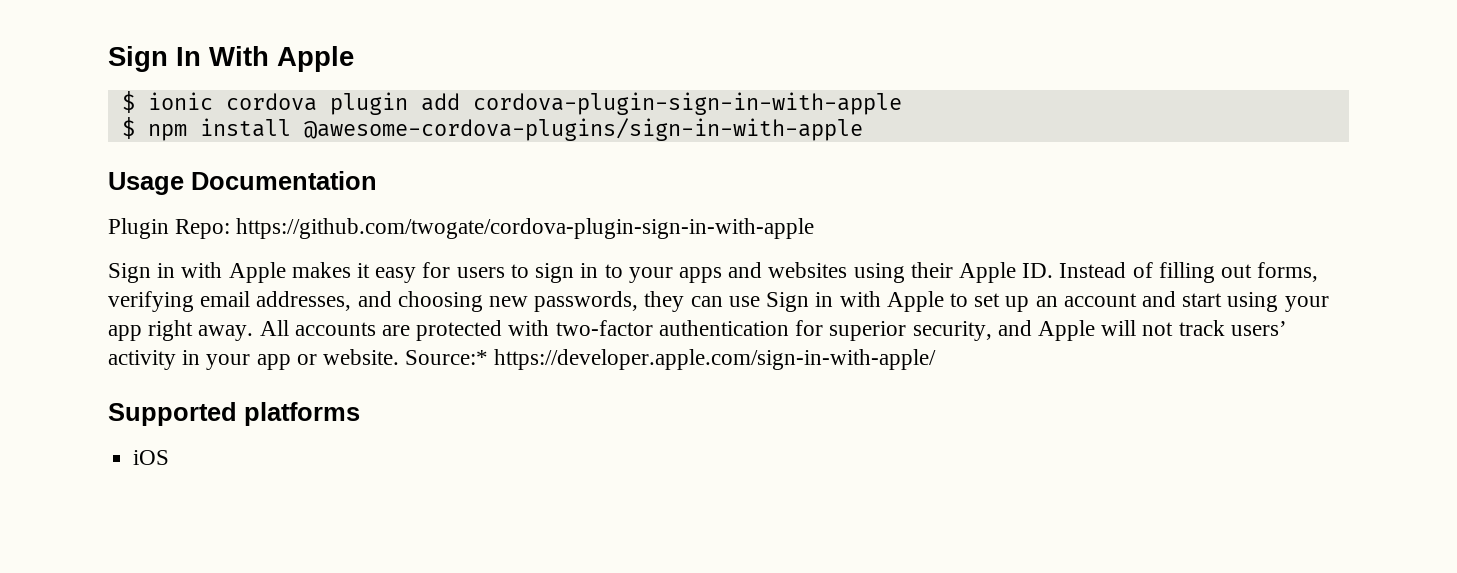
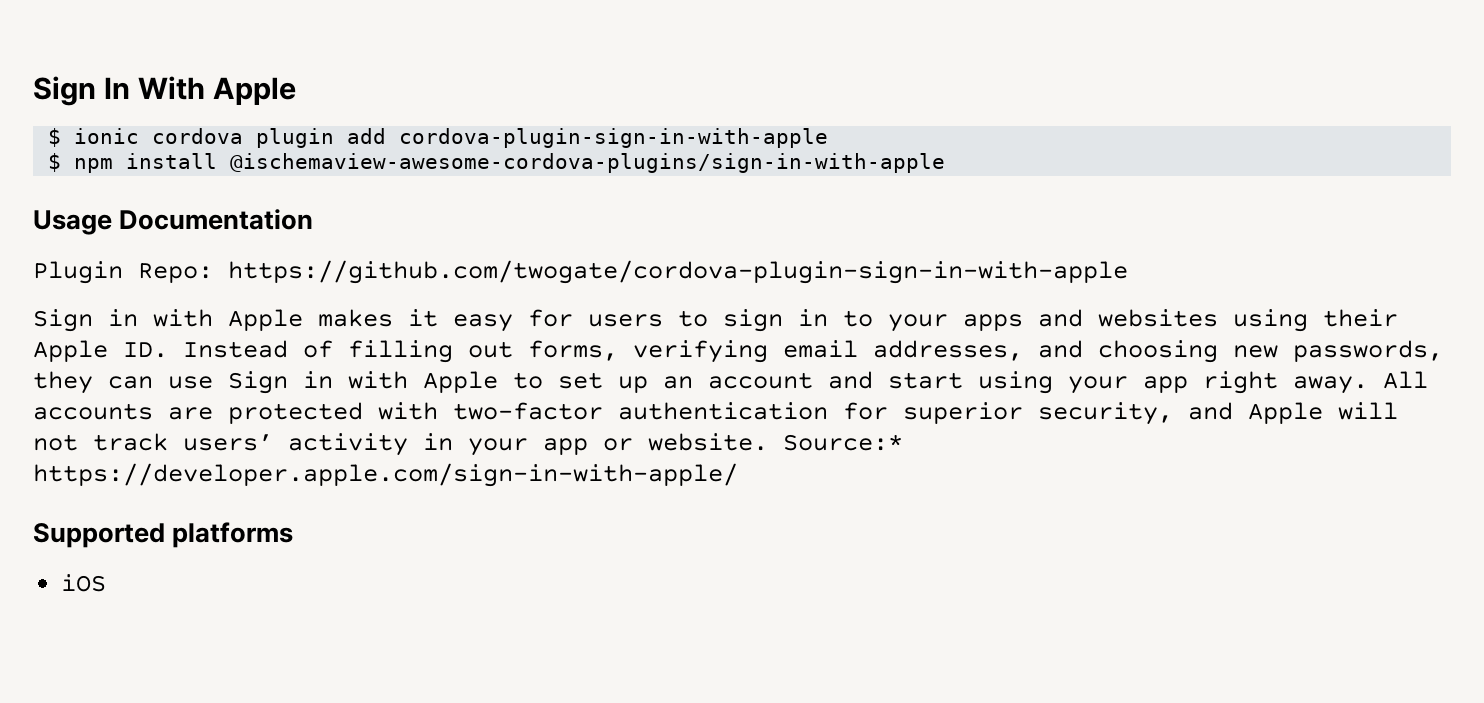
[303,118,863,141] @awesome-cordova-plugins/sign-in-with-apple -> [230,153,946,173] @ischemaview-awesome-cordova-plugins/sign-in-with-apple

